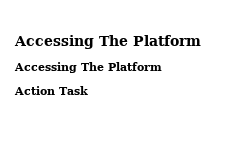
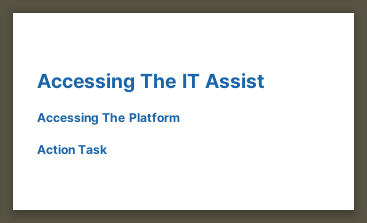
[14,35,201,49] Accessing The Platform -> [37,73,265,93] Accessing The IT Assist

